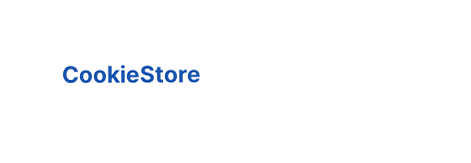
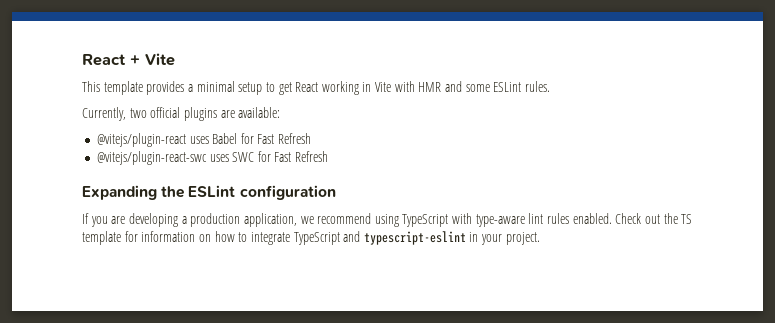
[61,64,202,84] CookieStore -> [82,53,175,66] [82,81,550,95] [82,107,281,121] [96,133,312,147] [96,151,329,165] [82,185,336,200] [82,213,693,227] [82,231,540,245] React + Vite // This template provides a minimal setup to get React working in Vite with HMR and some ESLint rules. // Currently, two official plugins are available: // @vitejs/plugin-react uses Babel for Fast Refresh // @vitejs/plugin-react-swc uses SWC for Fast Refresh // Expanding the ESLint configuration // If you are developing a production application, we recommend using TypeScript with type-aware lint rules enabled. Check out the TS template for information on how to integrate TypeScript and typescript-eslint in your project.

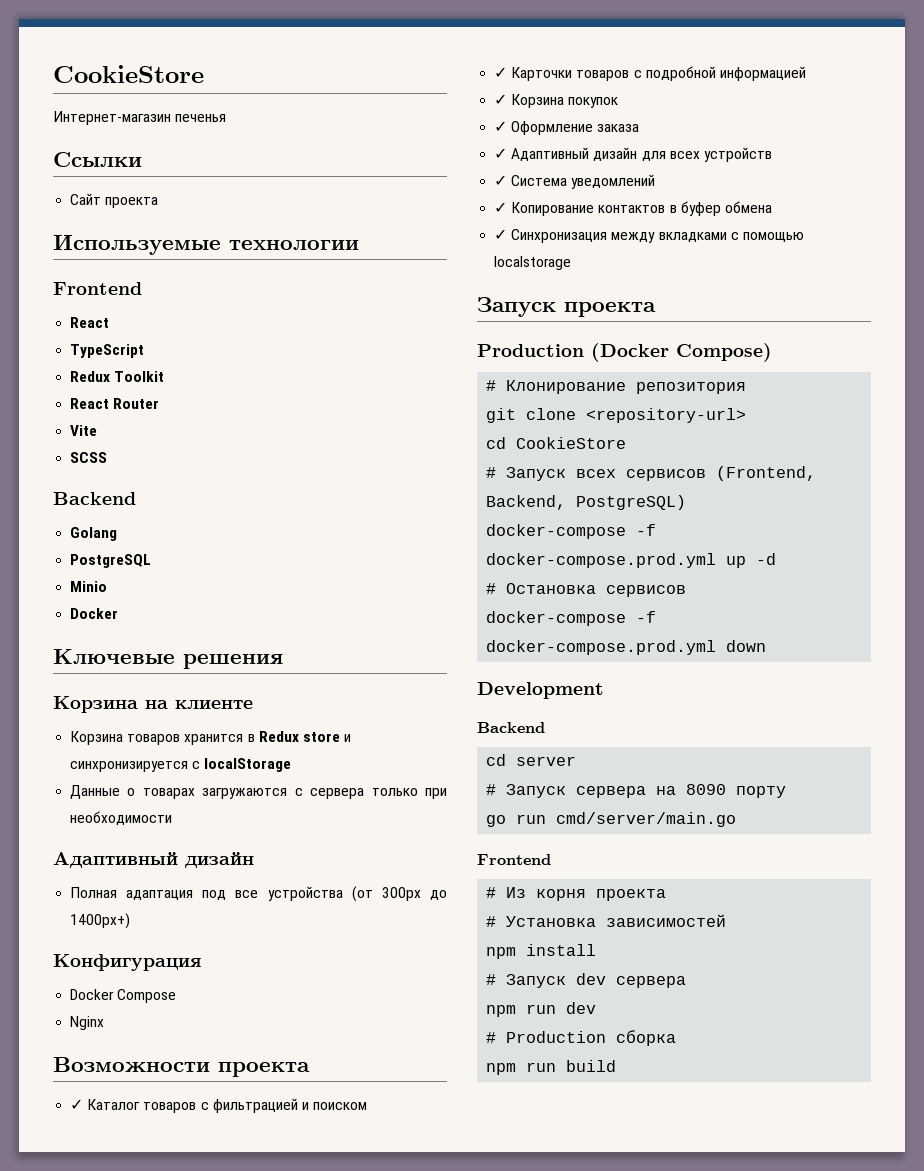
[82,53,175,66] [82,81,550,95] [82,107,281,121] [96,133,312,147] [96,151,329,165] [82,185,336,200] [82,213,693,227] [82,231,540,245] React + Vite // This template provides a minimal setup to get React working in Vite with HMR and some ESLint rules. // Currently, two official plugins are available: // @vitejs/plugin-react uses Babel for Fast Refresh // @vitejs/plugin-react-swc uses SWC for Fast Refresh // Expanding the ESLint configuration // If you are developing a production application, we recommend using TypeScript with type-aware lint rules enabled. Check out the TS template for information on how to integrate TypeScript and typescript-eslint in your project. -> [53,65,204,83] [53,111,227,125] [53,152,142,167] [70,193,159,208] [53,234,359,255] [53,282,142,295] [70,317,110,328] [70,344,145,358] [70,371,165,382] [70,398,160,409] [70,425,98,436] [70,452,108,463] [53,492,136,505] [70,527,118,541] [70,554,152,568] [70,581,108,592] [70,608,119,619] [53,649,283,669] [53,696,253,713] [70,731,352,745] [70,758,292,772] [70,785,447,799] [70,811,173,825] [53,852,254,868] [70,886,447,902] [70,913,131,929] [53,954,202,971] [70,989,177,1003] [70,1016,105,1030] [53,1057,310,1077] [70,1098,368,1113] [494,66,806,81] [494,94,619,108] [494,121,640,135] [494,147,772,162] [494,174,656,189] [494,201,772,216] [494,229,804,243] [494,256,572,270] [477,297,656,317] [477,343,772,362] [486,380,747,394] [486,408,747,423] [486,437,627,449] [486,466,817,481] [486,495,687,510] [486,524,657,539] [486,553,777,568] [486,583,687,597] [486,611,657,626] [486,640,767,655] [477,682,604,699] [477,722,545,733] [486,754,577,766] [486,784,787,798] [486,812,737,827] [477,854,551,865] [486,887,667,901] [486,914,727,927] [486,944,597,959] [486,973,687,988] [486,1002,597,1017] [486,1030,677,1046] [486,1060,617,1075] CookieStore // Интернет-магазин печенья // Ссылки // Сайт проекта // Используемые технологии // Frontend // React // TypeScript // Redux Toolkit // React Router // Vite // SCSS // Backend // Golang // PostgreSQL // Minio // Docker // Ключевые решения // Корзина на клиенте // Корзина товаров хранится в Redux store и синхронизируется с localStorage // Данные о товарах загружаются с сервера только при необходимости // Адаптивный дизайн // Полная адаптация под все устройства (от 300px до 1400px+) // Конфигурация // Docker Compose // Nginx // Возможности проекта // ✓ Каталог товаров с фильтрацией и поиском // ✓ Карточки товаров с подробной информацией // ✓ Корзина покупок // ✓ Оформление заказа // ✓ Адаптивный дизайн для всех устройств // ✓ Система уведомлений // ✓ Копирование контактов в буфер обмена // ✓ Синхронизация между вкладками с помощью localstorage // Запуск проекта // Production (Docker Compose) // # Клонирование репозитория // git clone <repository-url> // cd CookieStore // # Запуск всех сервисов (Frontend, Backend, PostgreSQL) // docker-compose -f docker-compose.prod.yml up -d // # Остановка сервисов // docker-compose -f docker-compose.prod.yml down // Development // Backend // cd server // # Запуск сервера на 8090 порту // go run cmd/server/main.go // Frontend // # Из корня проекта // # Установка зависимостей // npm install // # Запуск dev сервера // npm run dev // # Production сборка // npm run build

